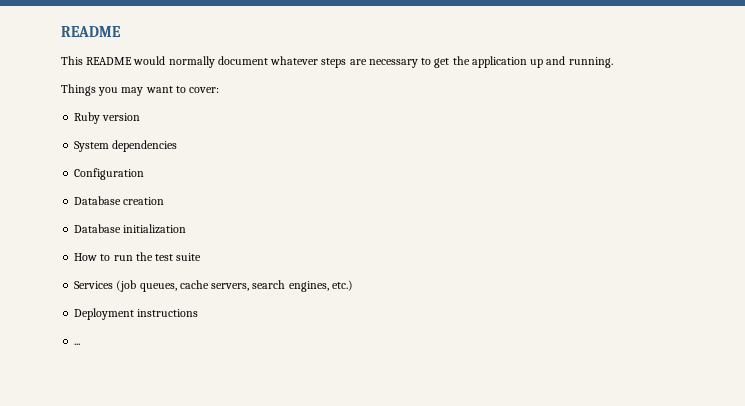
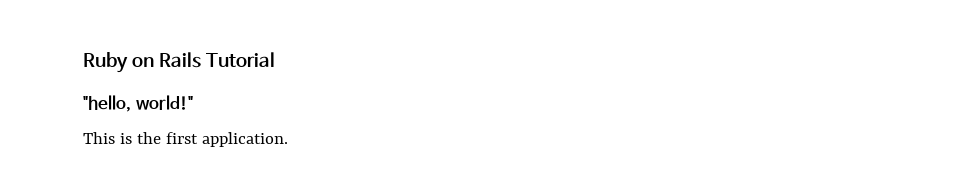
[61,26,121,37] [61,56,613,68] [61,84,220,96] [74,112,141,124] [74,140,178,152] [74,168,145,180] [74,196,165,205] [74,224,187,234] [74,252,202,261] [74,280,353,292] [74,308,199,320] [74,343,81,345] README // This README would normally document whatever steps are necessary to get the application up and running. // Things you may want to cover: // Ruby version // System dependencies // Configuration // Database creation // Database initialization // How to run the test suite // Services (job queues, cache servers, search engines, etc.) // Deployment instructions // ... -> [83,52,275,73] [83,95,193,112] [83,132,288,147] Ruby on Rails Tutorial // "hello, world!" // This is the first application.

